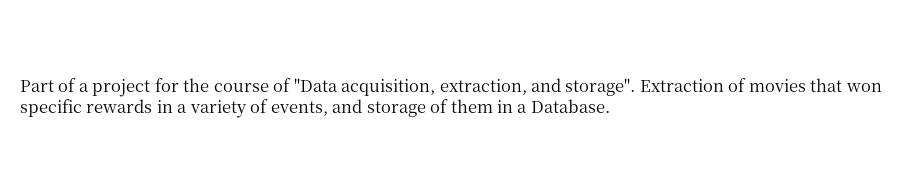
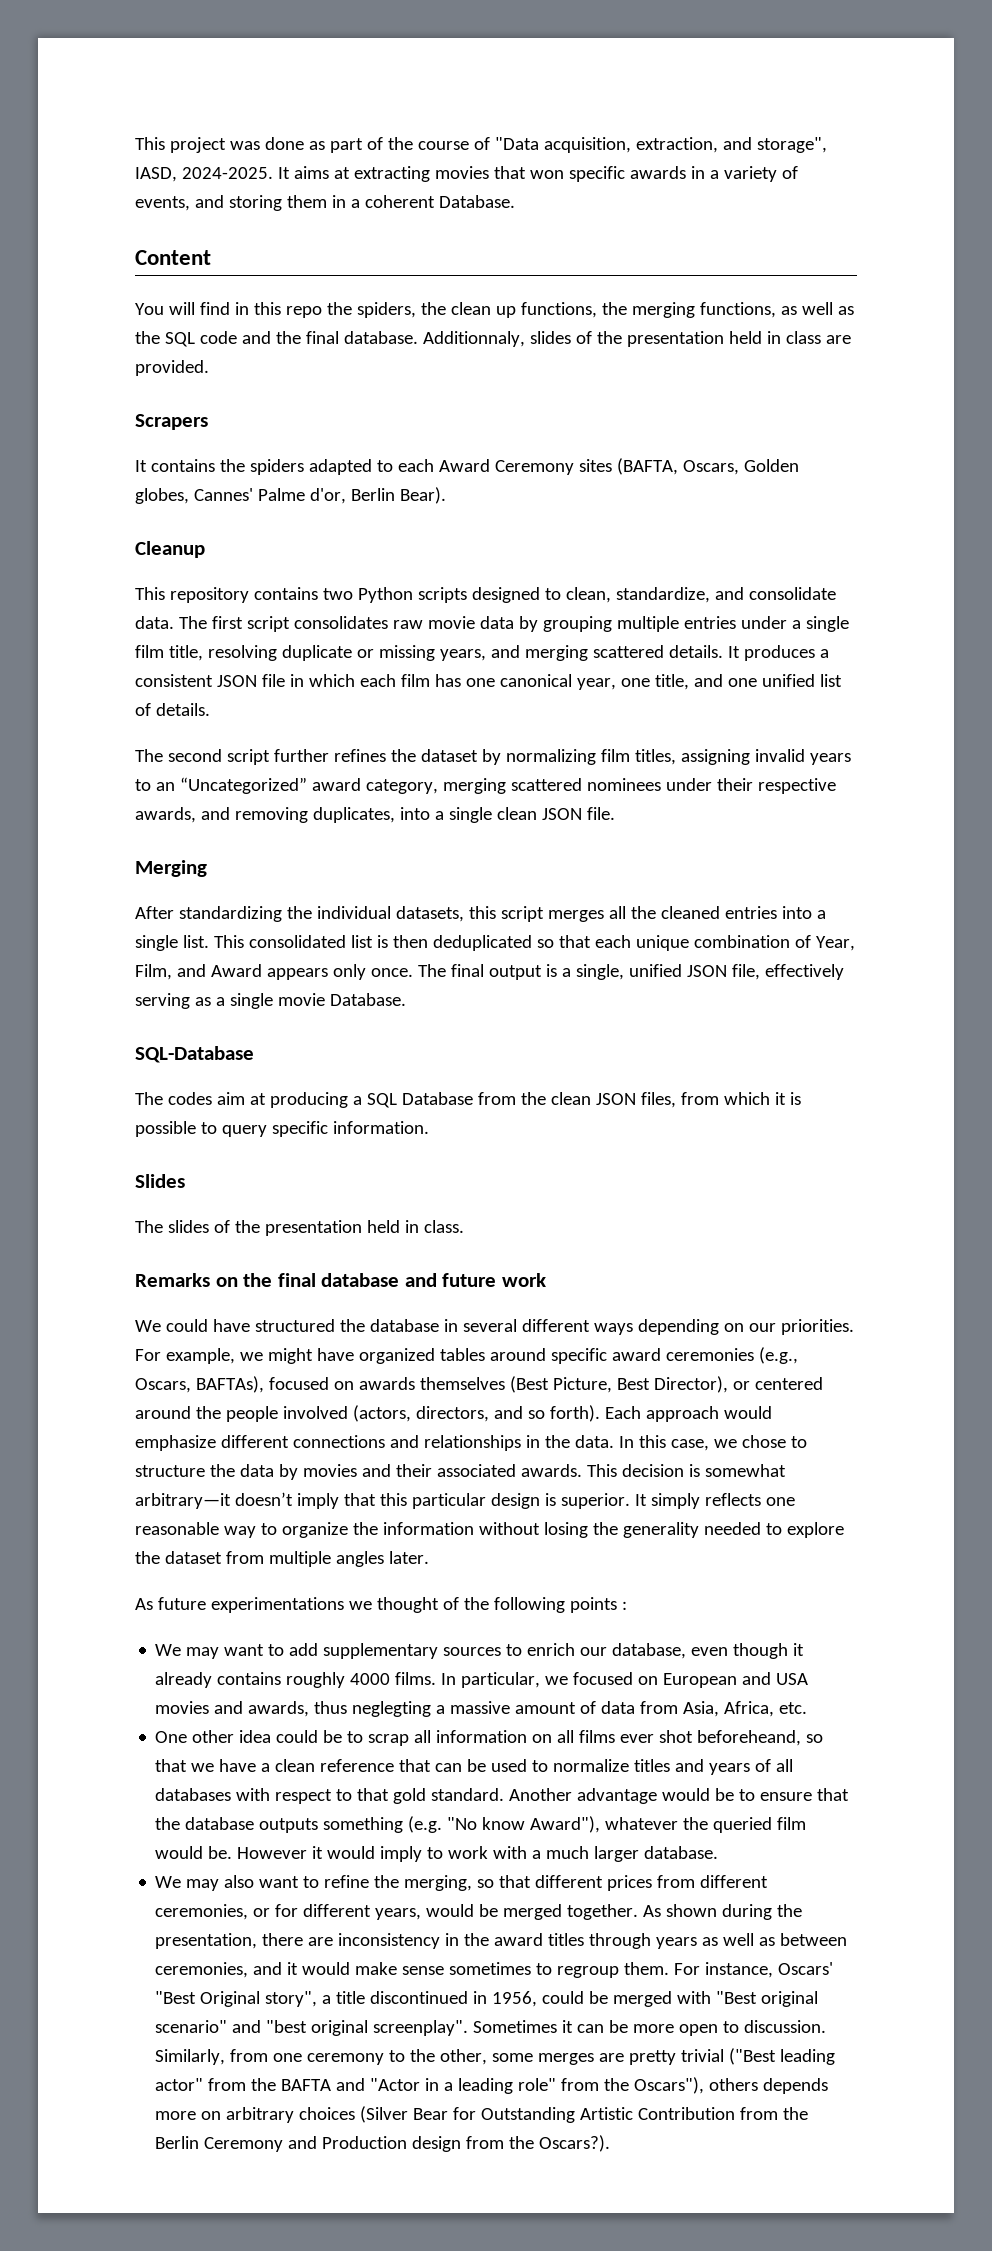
[20,78,179,97] Part of a project for -> [135,137,383,153] This project was done as part of
[565,78,747,96] storage". Extraction of -> [756,137,827,153] [135,166,430,182] storage", IASD, 2024-2025. It aims at extracting
[86,99,153,113] rewards -> [629,166,686,179] awards
[366,99,449,117] storage of -> [228,195,282,211] storing
[530,99,610,113] Database. -> [364,195,515,208] [135,250,211,265] [135,302,854,318] [135,331,851,347] [135,360,209,376] [135,414,208,430] [135,458,799,475] [135,487,446,504] [135,541,205,558] [135,587,836,603] [135,616,849,632] [135,645,829,661] [135,674,842,690] [135,703,210,716] [135,749,851,765] [135,777,836,794] [135,807,615,823] [135,860,207,877] [135,906,826,922] [135,935,855,951] [135,964,844,980] [135,993,406,1009] [135,1046,254,1063] [135,1092,801,1108] [135,1121,429,1137] [135,1174,185,1188] [135,1220,464,1236] [135,1273,546,1287] [135,1319,854,1335] [135,1347,798,1364] [135,1376,823,1393] [135,1405,772,1422] [135,1435,807,1451] [135,1464,786,1480] [135,1492,795,1509] [135,1522,844,1538] [135,1551,429,1567] [135,1597,627,1613] [155,1643,805,1659] [155,1672,809,1688] [155,1701,808,1717] [155,1730,824,1746] [155,1759,794,1775] [155,1788,850,1804] [155,1816,807,1833] [155,1846,719,1862] [155,1875,769,1891] [155,1904,803,1920] [155,1933,848,1949] [155,1962,834,1978] [155,1991,819,2007] [155,2020,827,2036] [155,2048,836,2065] [155,2077,829,2094] [155,2106,809,2123] [155,2135,611,2152] coherent Database. // Content // You will find in this repo the spiders, the clean up functions, the merging functions, as well as the SQL code and the final database. Additionnaly, slides of the presentation held in class are provided. // Scrapers // It contains the spiders adapted to each Award Ceremony sites (BAFTA, Oscars, Golden globes, Cannes' Palme d'or, Berlin Bear). // Cleanup // This repository contains two Python scripts designed to clean, standardize, and consolidate data. The first script consolidates raw movie data by grouping multiple entries under a single film title, resolving duplicate or missing years, and merging scattered details. It produces a consistent JSON file in which each film has one canonical year, one title, and one unified list of details. // The second script further refines the dataset by normalizing film titles, assigning invalid years to an “Uncategorized” award category, merging scattered nominees under their respective awards, and removing duplicates, into a single clean JSON file. // Merging // After standardizing the individual datasets, this script merges all the cleaned entries into a single list. This consolidated list is then deduplicated so that each unique combination of Year, Film, and Award appears only once. The final output is a single, unified JSON file, effectively serving as a single movie Database. // SQL-Database // The codes aim at producing a SQL Database from the clean JSON files, from which it is possible to query specific information. // Slides // The slides of the presentation held in class. // Remarks on the final database and future work // We could have structured the database in several different ways depending on our priorities. For example, we might have organized tables around specific award ceremonies (e.g., Oscars, BAFTAs), focused on awards themselves (Best Picture, Best Director), or centered around the people involved (actors, directors, and so forth). Each approach would emphasize different connections and relationships in the data. In this case, we chose to structure the data by movies and their associated awards. This decision is somewhat arbitrary—it doesn’t imply that this particular design is superior. It simply reflects one reasonable way to organize the information without losing the generality needed to explore the dataset from multiple angles later. // As future experimentations we thought of the following points : // We may want to add supplementary sources to enrich our database, even though it already contains roughly 4000 films. In particular, we focused on European and USA movies and awards, thus neglegting a massive amount of data from Asia, Africa, etc. // One other idea could be to scrap all information on all films ever shot beforeheand, so that we have a clean reference that can be used to normalize titles and years of all databases with respect to that gold standard. Another advantage would be to ensure that the database outputs something (e.g. "No know Award"), whatever the queried film would be. However it would imply to work with a much larger database. // We may also want to refine the merging, so that different prices from different ceremonies, or for different years, would be merged together. As shown during the presentation, there are inconsistency in the award titles through years as well as between ceremonies, and it would make sense sometimes to regroup them. For instance, Oscars' "Best Original story", a title discontinued in 1956, could be merged with "Best original scenario" and "best original screenplay". Sometimes it can be more open to discussion. Similarly, from one ceremony to the other, some merges are pretty trivial ("Best leading actor" from the BAFTA and "Actor in a leading role" from the Oscars"), others depends more on arbitrary choices (Silver Bear for Outstanding Artistic Contribution from the Berlin Ceremony and Production design from the Oscars?).

